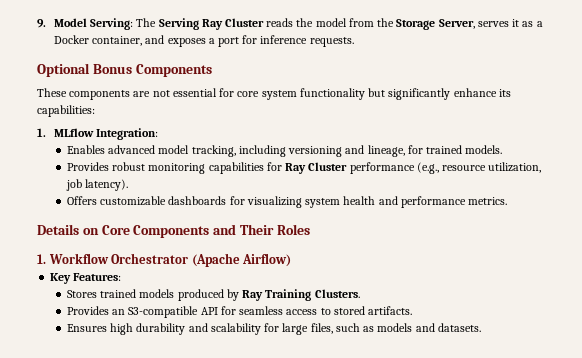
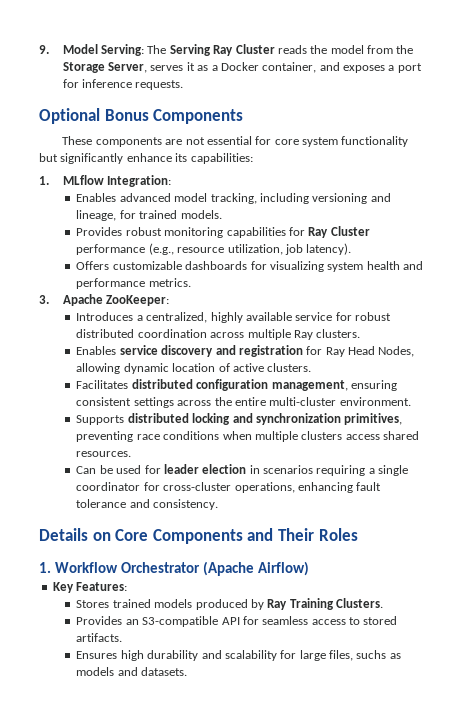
(508, 201) none -> [39,294,170,306] [76,312,392,323] [76,329,361,340] [76,345,415,357] [76,363,312,374] [76,379,397,391] [76,397,411,408] [76,413,403,425] [76,431,420,442] [76,451,132,457] [76,464,409,476] [76,482,382,493] [76,499,219,510] // 3. Apache ZooKeeper: // Introduces a centralized, highly available service for robust distributed coordination across multiple Ray clusters. // Enables service discovery and registration for Ray Head Nodes, allowing dynamic location of active clusters. // Facilitates distributed configuration management, ensuring consistent settings across the entire multi-cluster environment. // Supports distributed locking and synchronization primitives, preventing race conditions when multiple clusters access shared resources. // Can be used for leader election in scenarios requiring a single coordinator for cross-cluster operations, enhancing fault tolerance and consistency.
[335,323,360,332] such -> [356,650,387,659] suchs

